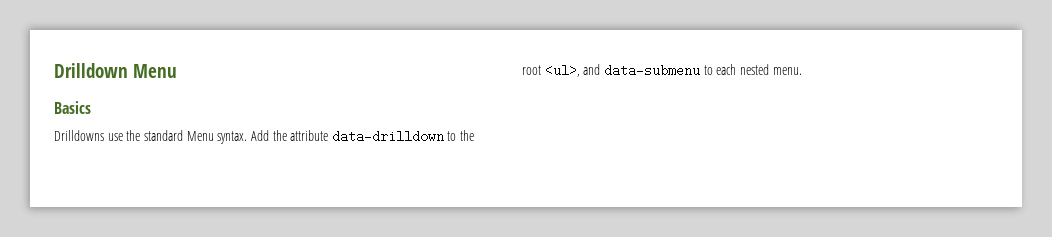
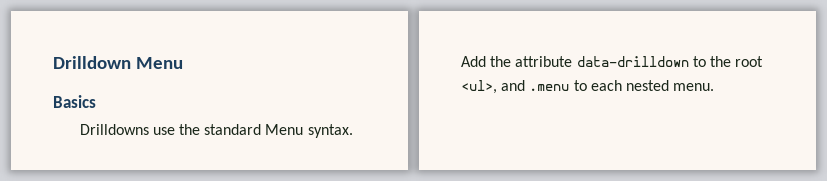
[603,64,700,77] data-submenu -> [529,84,570,91] .menu

